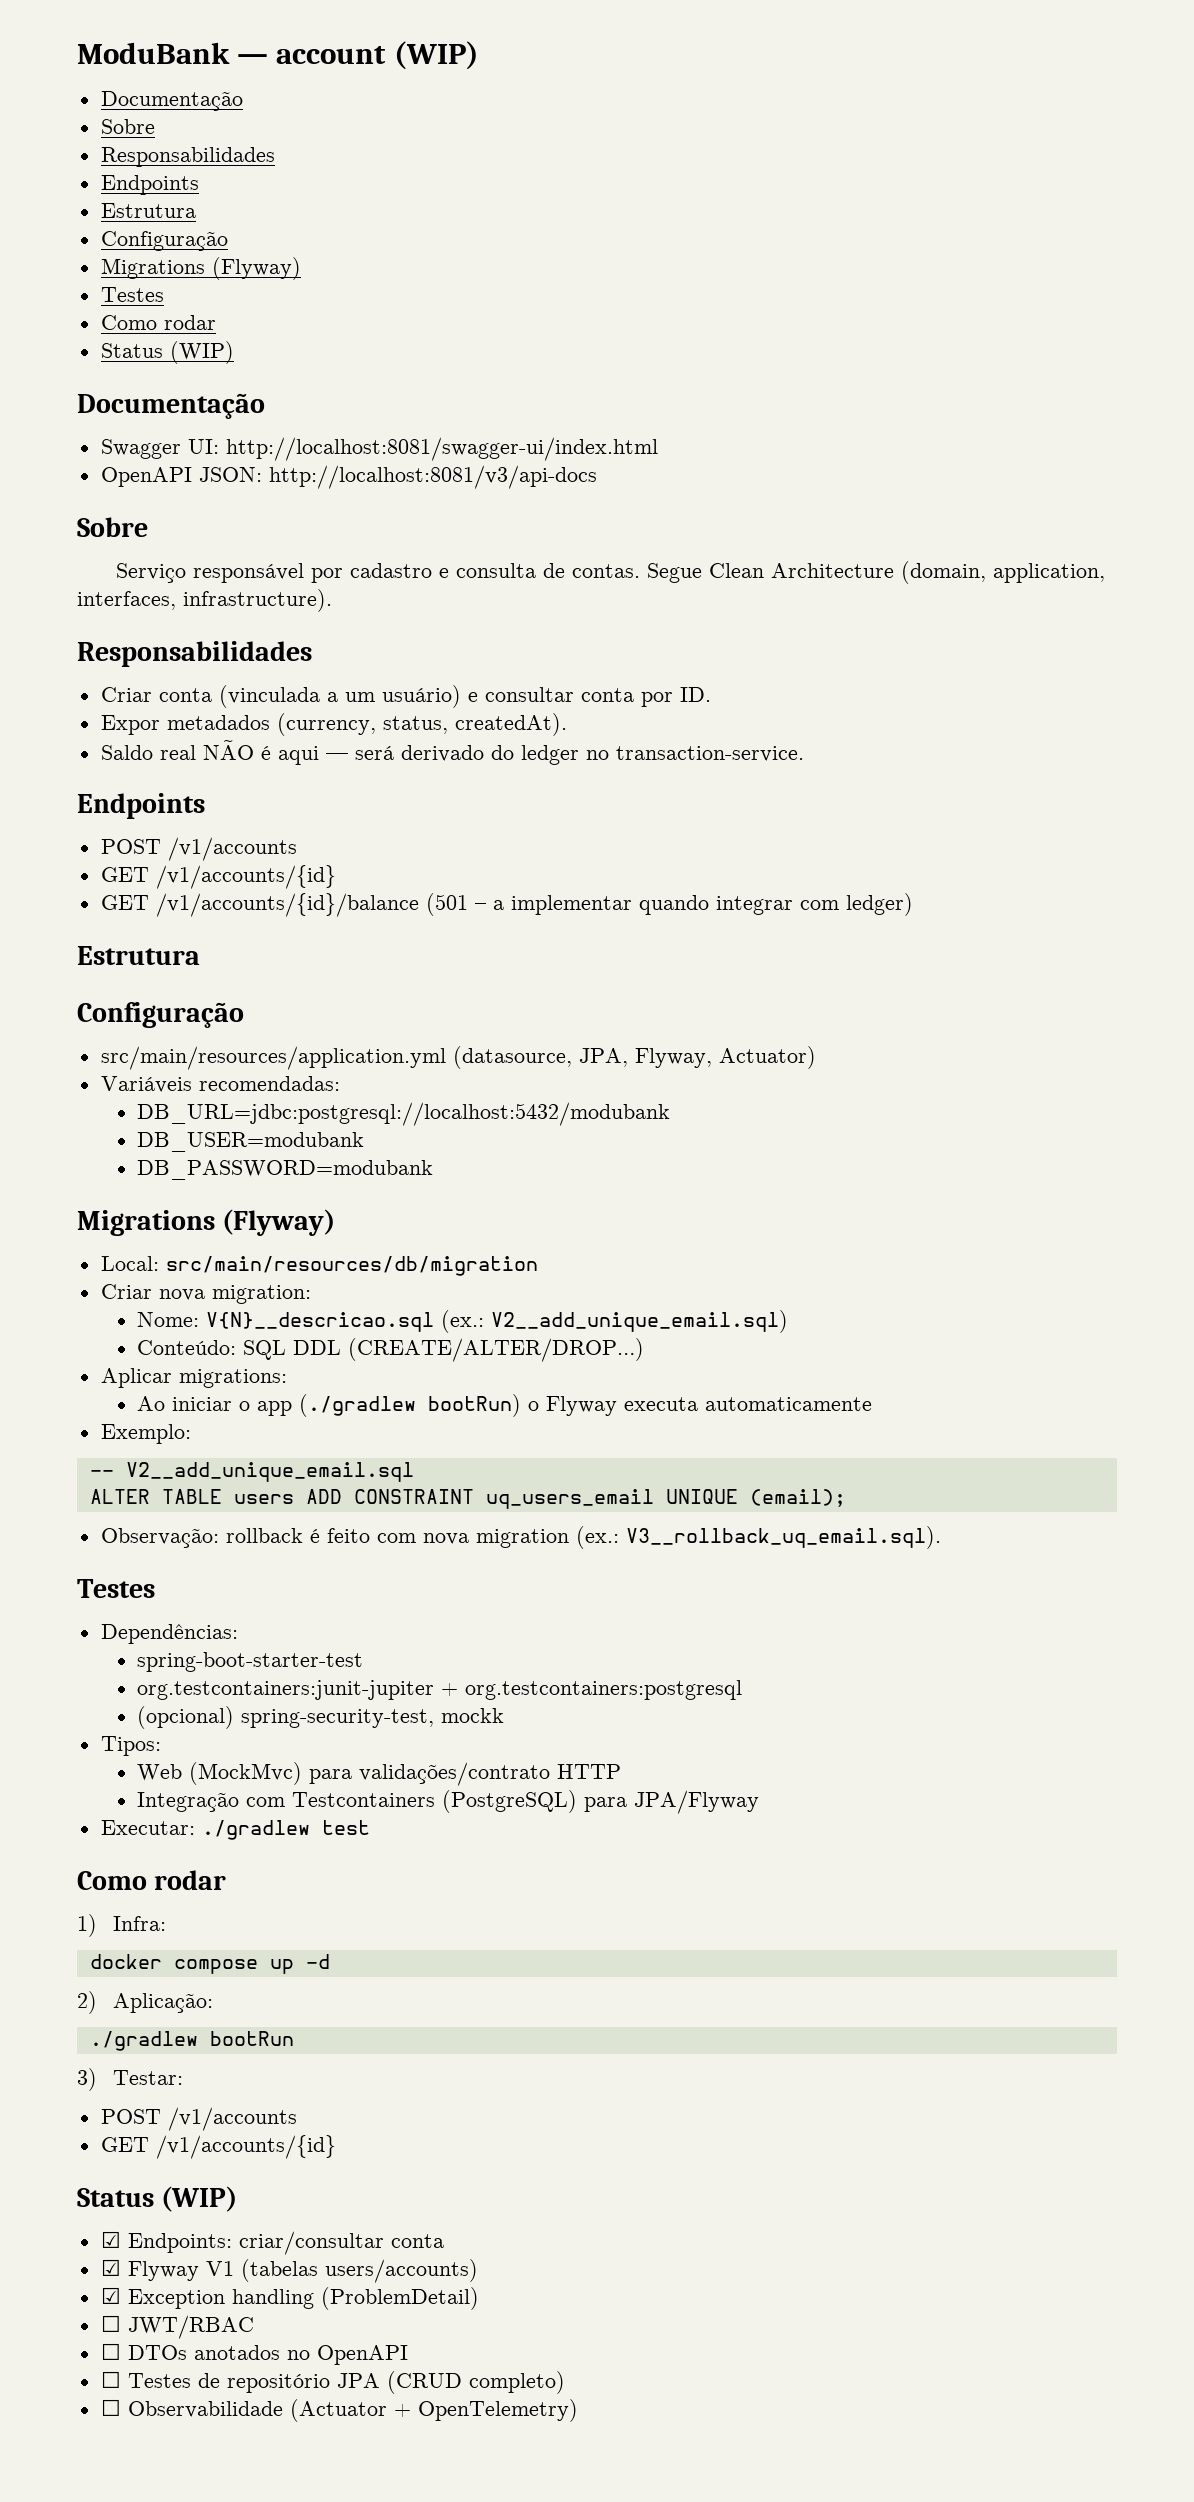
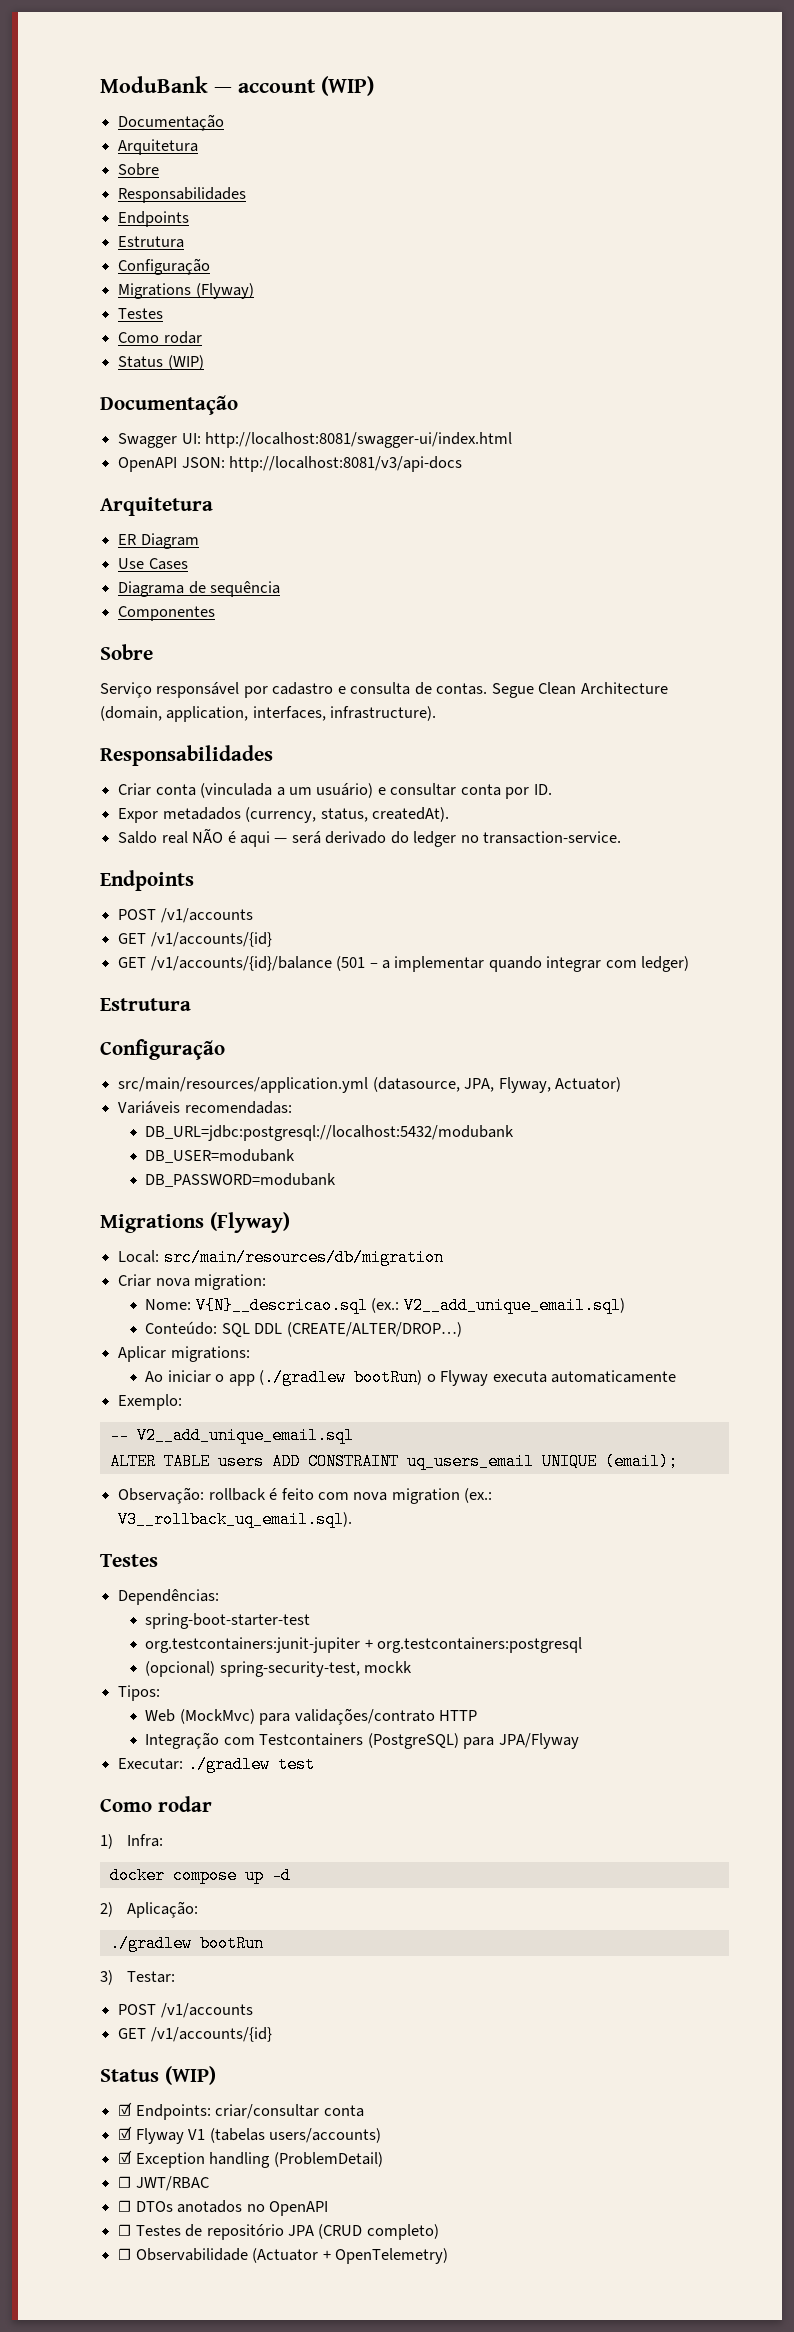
(243, 101) none -> [118,139,199,155] // Arquitetura
(597, 477) none -> [100,497,213,516] [118,533,199,549] [118,558,188,570] [118,581,281,597] [118,606,216,621] // Arquitetura // ER Diagram // Use Cases // Diagrama de sequência // Componentes

